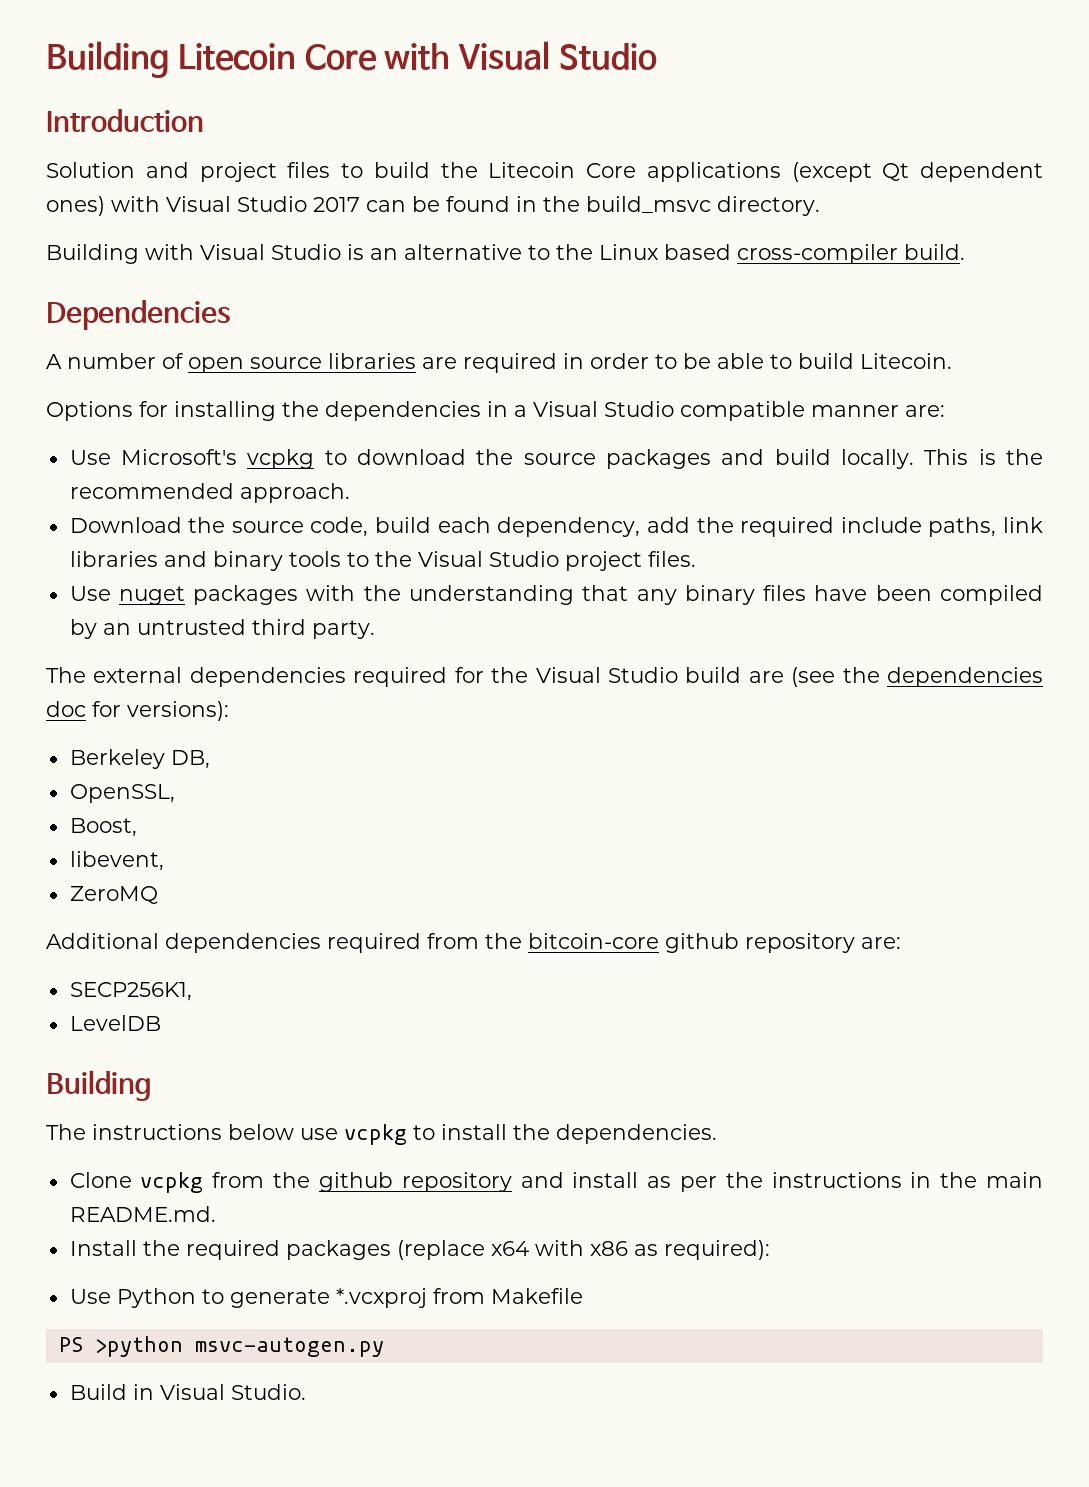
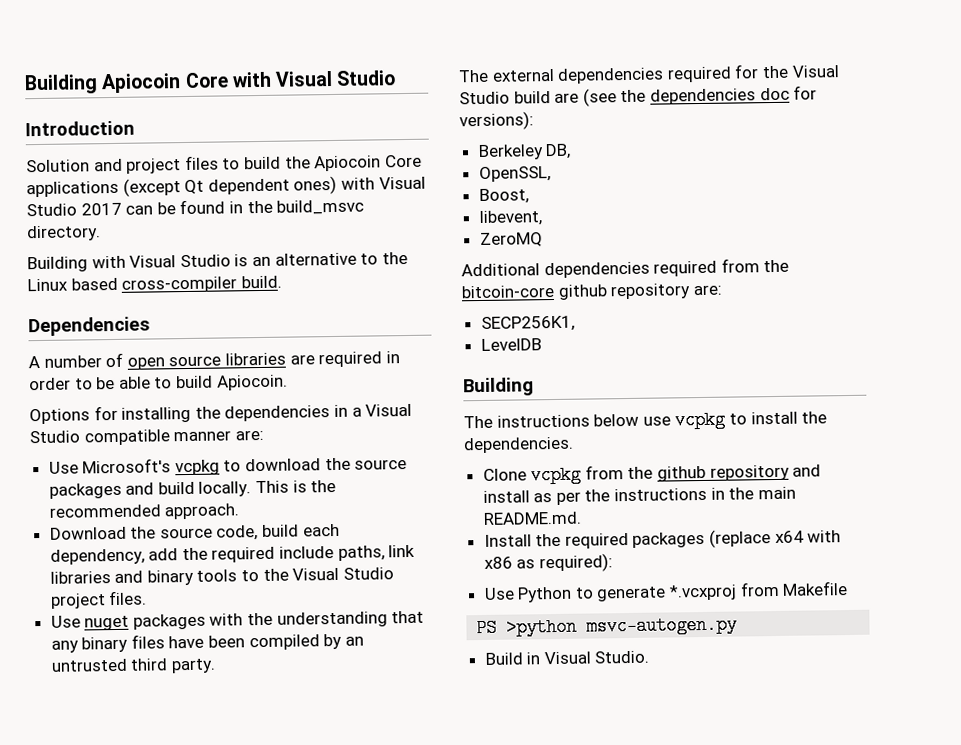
[46,41,296,78] Building Litecoin -> [24,73,182,95] Building Apiocoin
[488,162,576,178] Litecoin -> [314,155,382,172] Apiocoin
[860,353,952,369] Litecoin. -> [216,374,288,391] Apiocoin.

